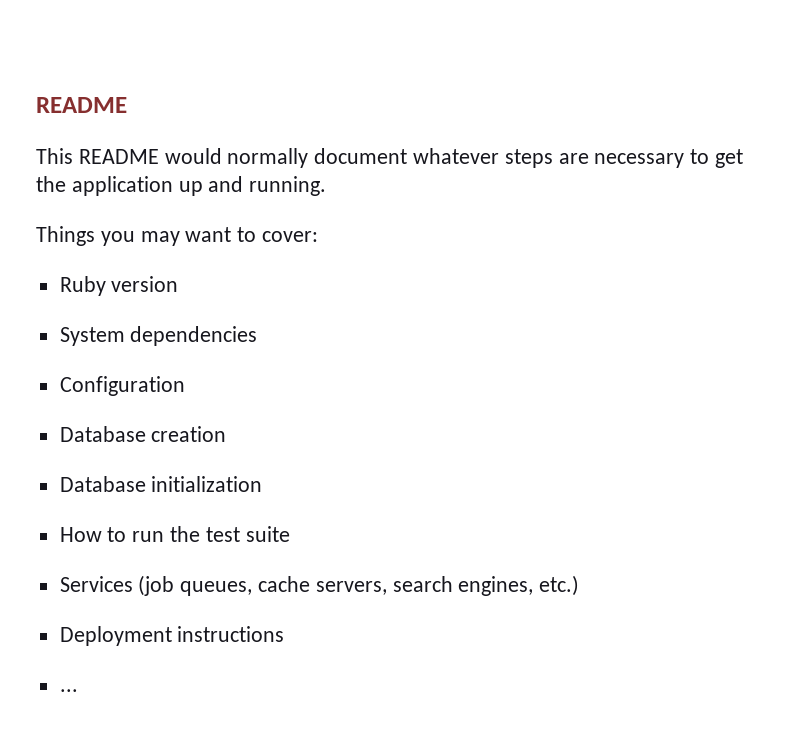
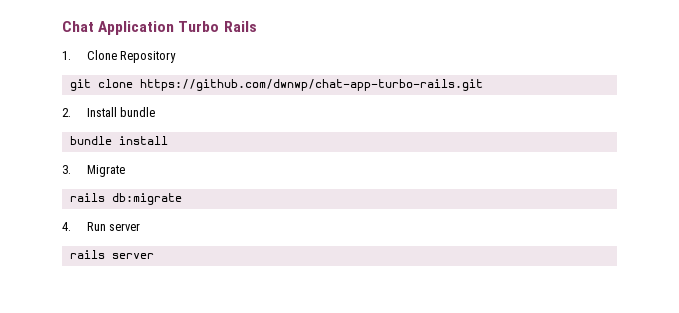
[36,97,127,113] [36,148,744,168] [36,176,327,196] [36,226,319,246] [59,276,179,296] [59,326,258,346] [59,376,185,396] [59,426,227,442] [59,476,263,492] [59,526,290,542] [59,575,580,596] [59,626,285,646] [59,689,78,692] README // This README would normally document whatever steps are necessary to get the application up and running. // Things you may want to cover: // Ruby version // System dependencies // Configuration // Database creation // Database initialization // How to run the test suite // Services (job queues, cache servers, search engines, etc.) // Deployment instructions // ... -> [62,21,257,35] [62,50,177,63] [69,79,483,91] [62,107,156,117] [69,136,168,145] [62,165,125,177] [69,193,182,205] [62,222,141,231] [69,250,154,259] Chat Application Turbo Rails // 1. Clone Repository // git clone https://github.com/dwnwp/chat-app-turbo-rails.git // 2. Install bundle // bundle install // 3. Migrate // rails db:migrate // 4. Run server // rails server

